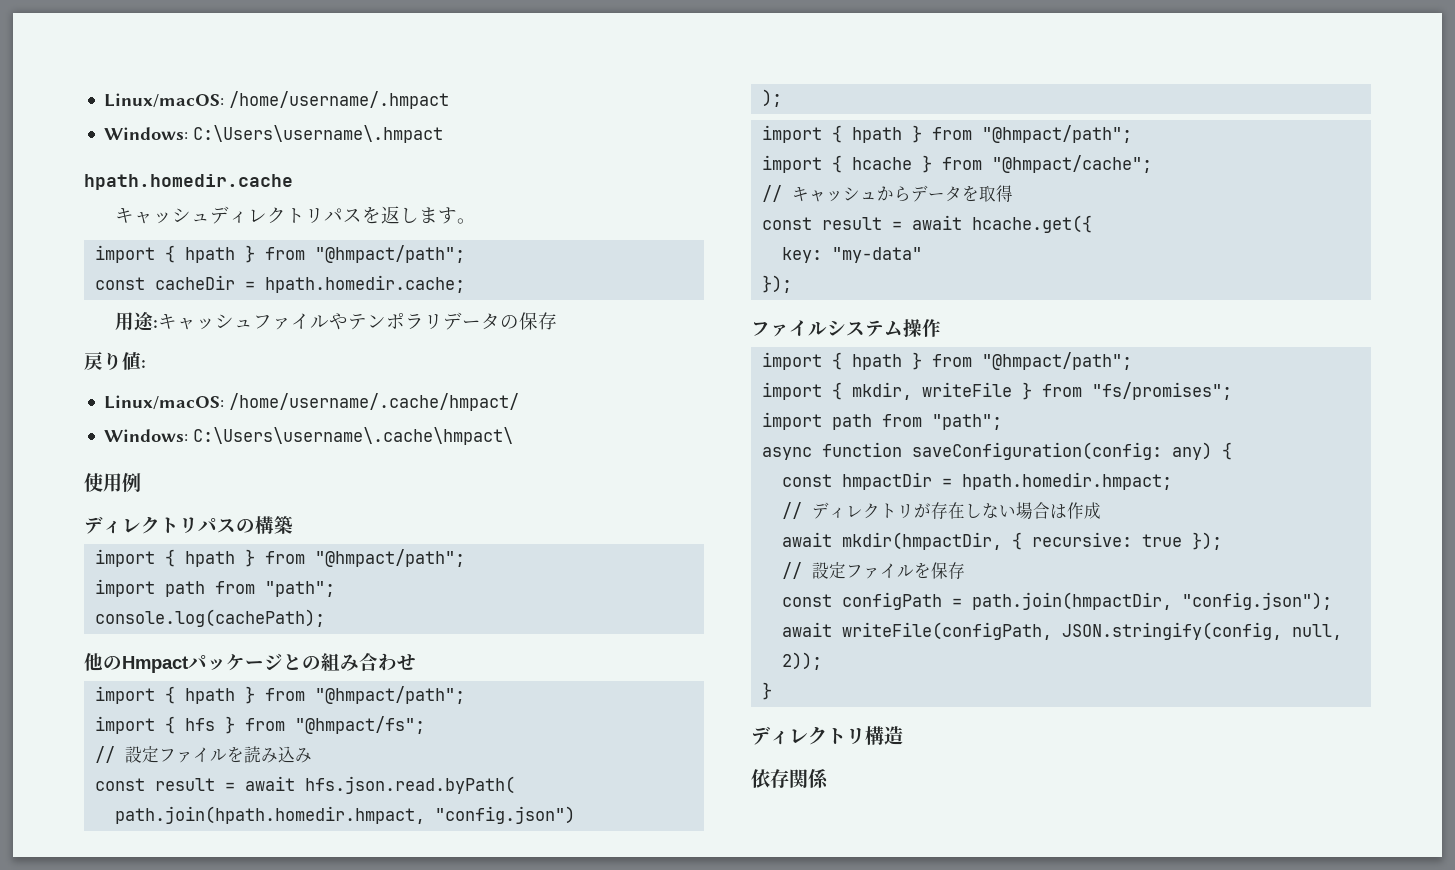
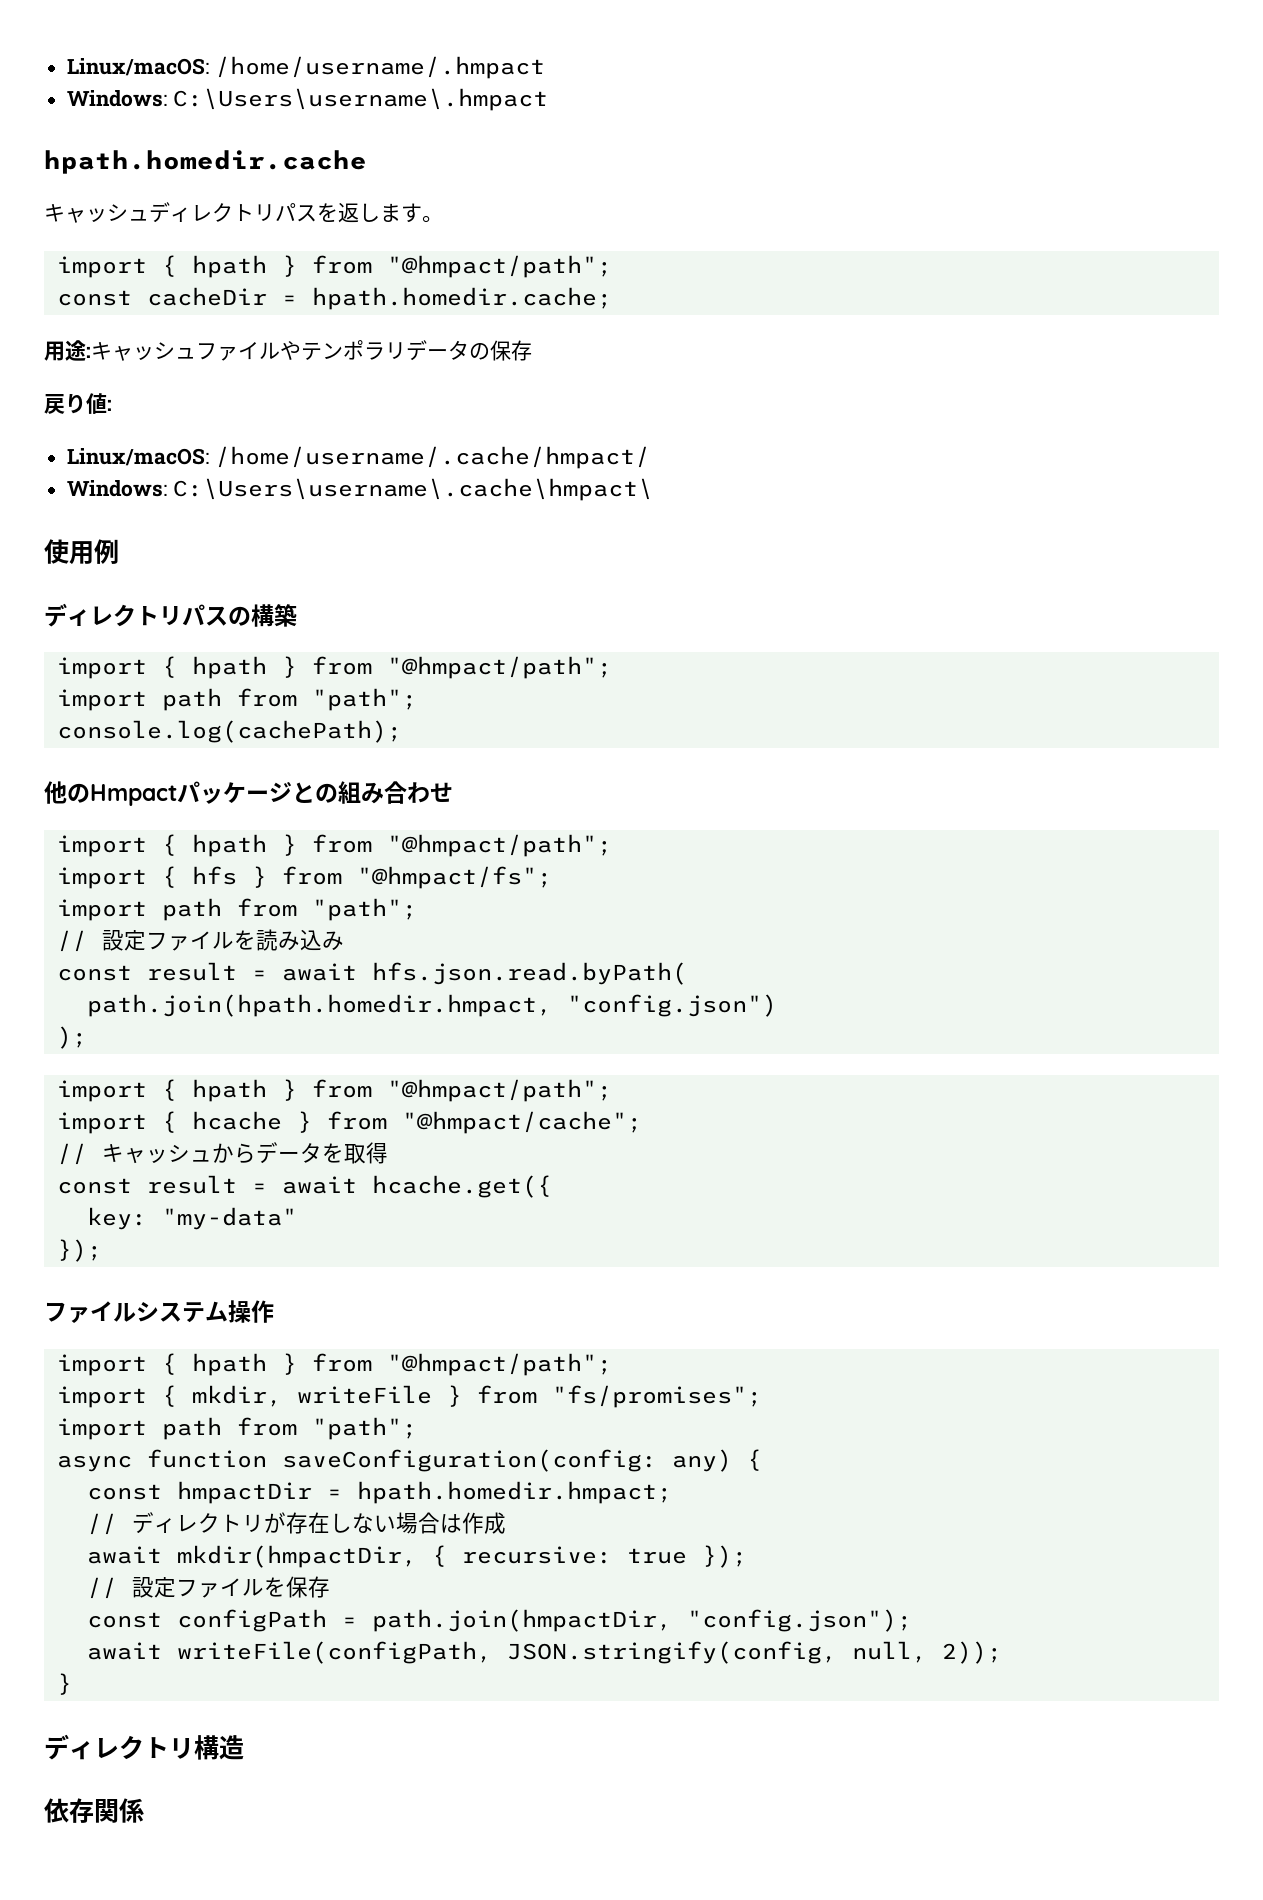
(426, 725) none -> [56,898,417,921] // import path from "path";

